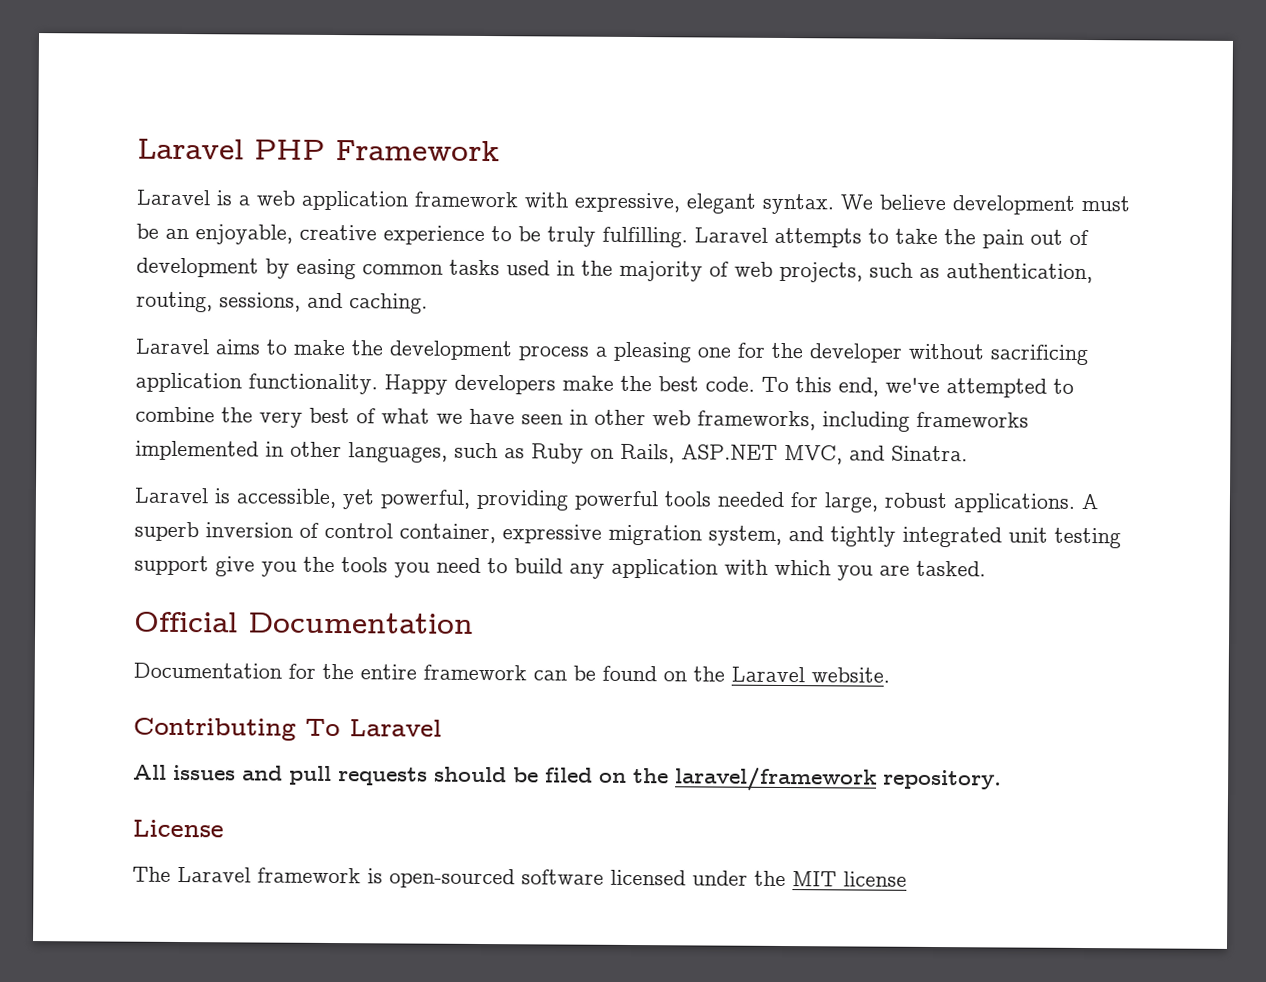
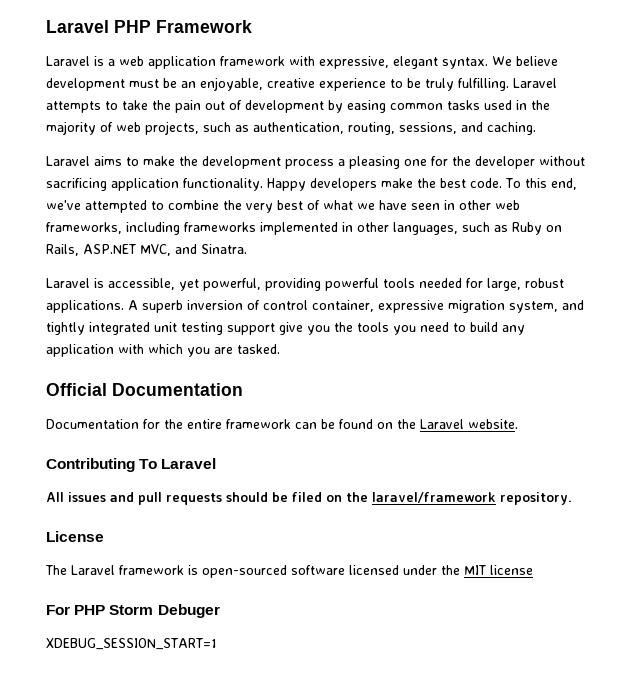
(907, 879) none -> [46,604,220,618] [46,638,216,650] // For PHP Storm Debuger // XDEBUG_SESSION_START=1

